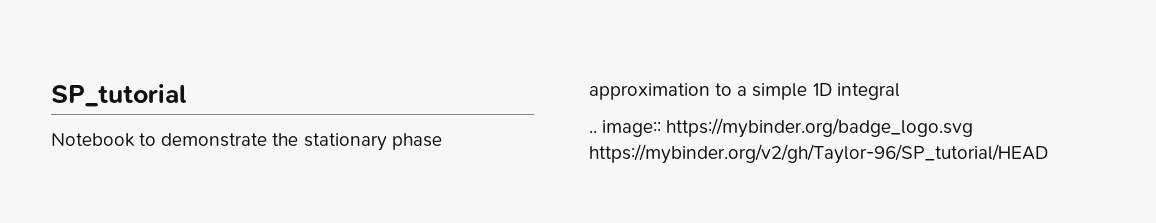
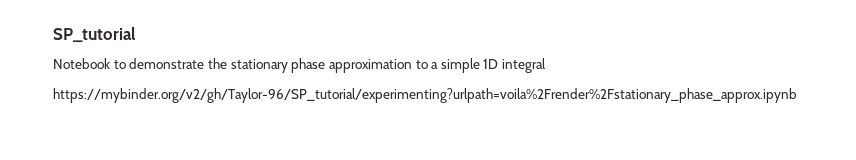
[589,118,974,138] [589,144,1048,164] .. image:: https://mybinder.org/badge_logo.svg https://mybinder.org/v2/gh/Taylor-96/SP_tutorial/HEAD -> [53,88,797,103] https://mybinder.org/v2/gh/Taylor-96/SP_tutorial/experimenting?urlpath=voila%2Frender%2Fstationary_phase_approx.ipynb

